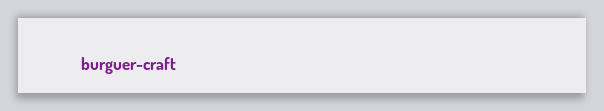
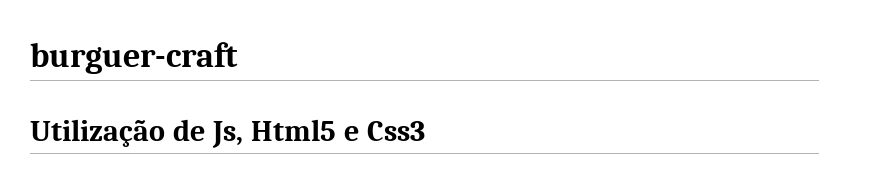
(176, 65) none -> [30,119,425,148] // Utilização de Js, Html5 e Css3

